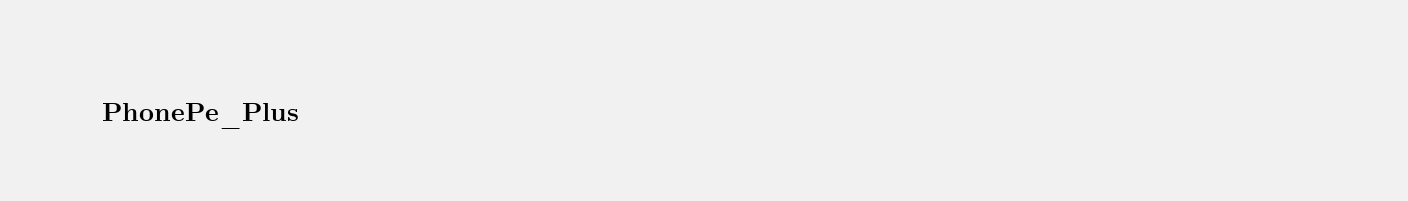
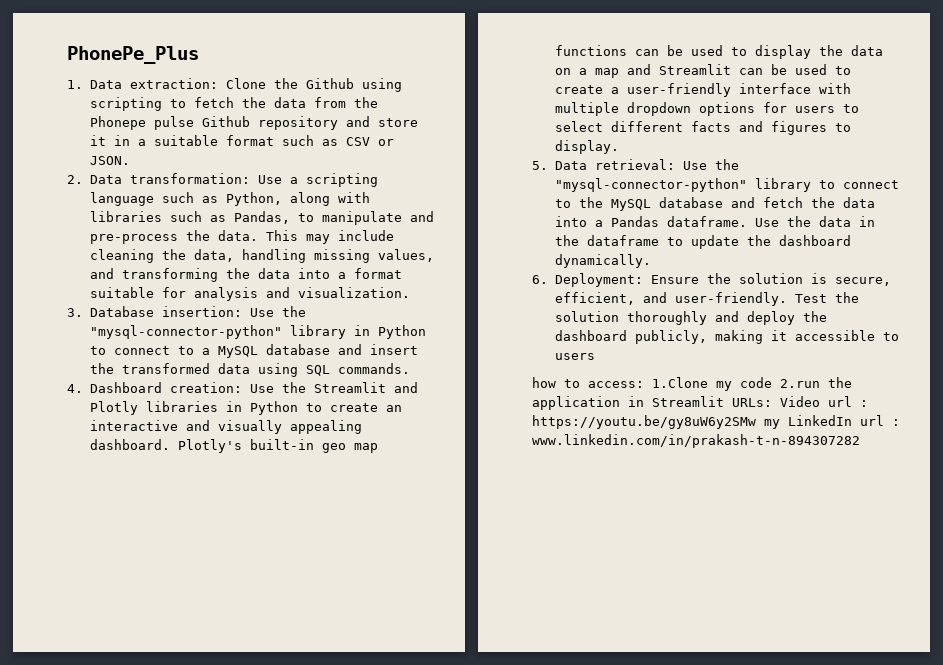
(299, 116) none -> [67,78,403,92] [90,97,379,111] [90,116,419,130] [90,135,395,146] [90,156,131,165] [67,173,379,187] [90,192,371,206] [90,211,435,225] [90,230,395,244] [90,249,435,263] [90,268,403,282] [90,287,411,301] [67,306,307,317] [90,325,427,339] [90,344,419,358] [90,363,411,377] [67,382,419,393] [90,401,403,415] [90,420,363,434] [90,439,379,453] [555,45,884,59] [555,64,852,78] [555,83,852,97] [555,102,860,116] [555,121,852,135] [555,140,620,154] [532,159,740,170] [555,178,900,192] [555,197,876,211] [555,216,876,227] [555,235,852,249] [555,254,652,268] [532,273,892,287] [555,292,860,306] [555,311,828,325] [555,330,900,344] [555,353,596,360] [532,377,852,391] [532,396,868,410] [532,415,900,429] [532,434,860,448] // 1. Data extraction: Clone the Github using scripting to fetch the data from the Phonepe pulse Github repository and store it in a suitable format such as CSV or JSON. // 2. Data transformation: Use a scripting language such as Python, along with libraries such as Pandas, to manipulate and pre-process the data. This may include cleaning the data, handling missing values, and transforming the data into a format suitable for analysis and visualization. // 3. Database insertion: Use the "mysql-connector-python" library in Python to connect to a MySQL database and insert the transformed data using SQL commands. // 4. Dashboard creation: Use the Streamlit and Plotly libraries in Python to create an interactive and visually appealing dashboard. Plotly's built-in geo map functions can be used to display the data on a map and Streamlit can be used to create a user-friendly interface with multiple dropdown options for users to select different facts and figures to display. // 5. Data retrieval: Use the "mysql-connector-python" library to connect to the MySQL database and fetch the data into a Pandas dataframe. Use the data in the dataframe to update the dashboard dynamically. // 6. Deployment: Ensure the solution is secure, efficient, and user-friendly. Test the solution thoroughly and deploy the dashboard publicly, making it accessible to users // how to access: 1.Clone my code 2.run the application in Streamlit URLs: Video url : https://youtu.be/gy8uW6y2SMw my LinkedIn url : www.linkedin.com/in/prakash-t-n-894307282

